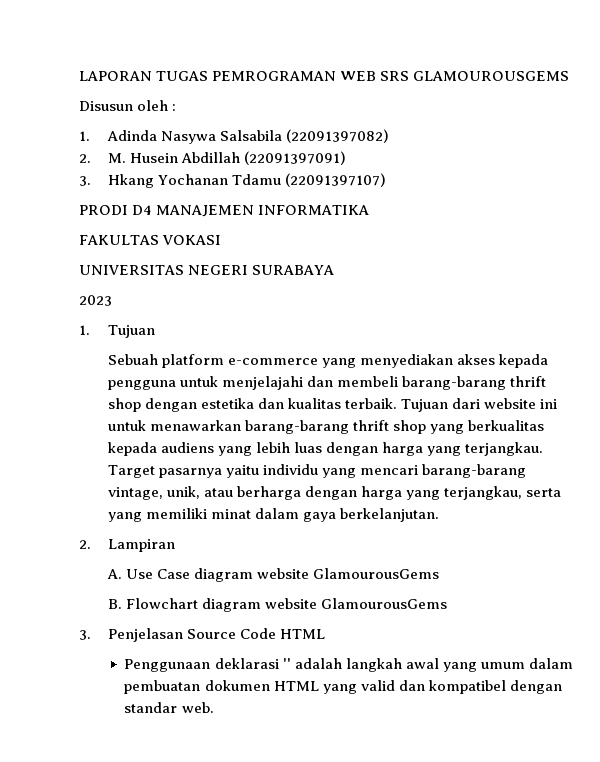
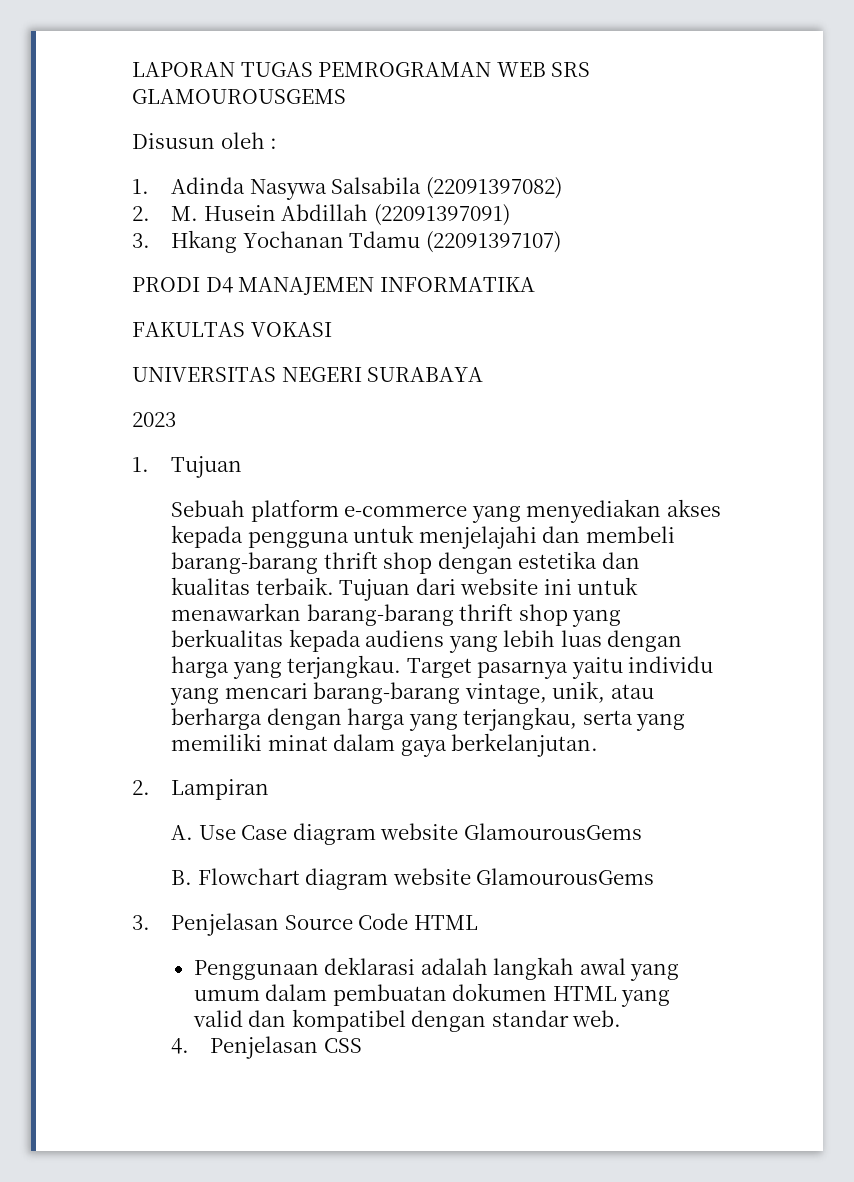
[282,658,291,669] '' -> (416, 966) none
(214, 707) none -> [171,1036,362,1059] // 4. Penjelasan CSS

